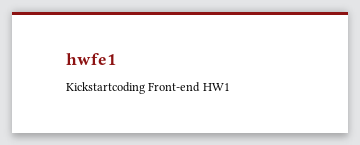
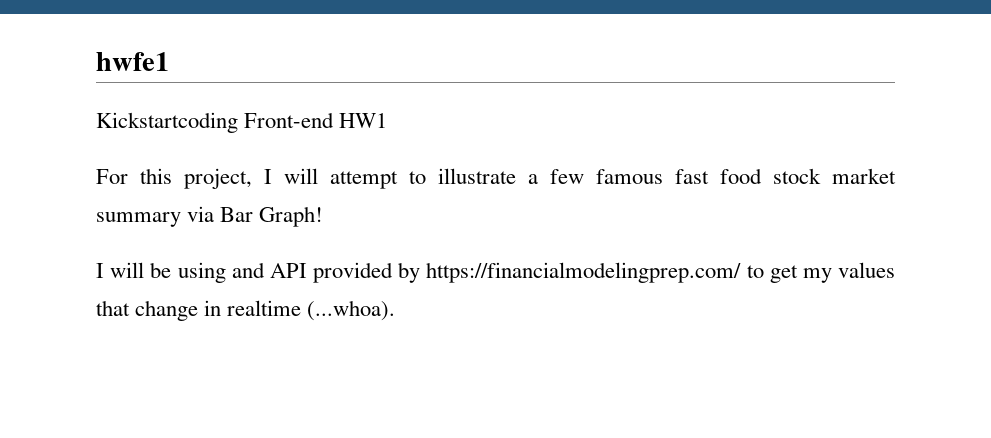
(230, 87) none -> [96,168,896,189] [96,206,324,227] [96,262,895,283] [96,300,396,321] // For this project, I will attempt to illustrate a few famous fast food stock market summary via Bar Graph! // I will be using and API provided by https://financialmodelingprep.com/ to get my values that change in realtime (...whoa).

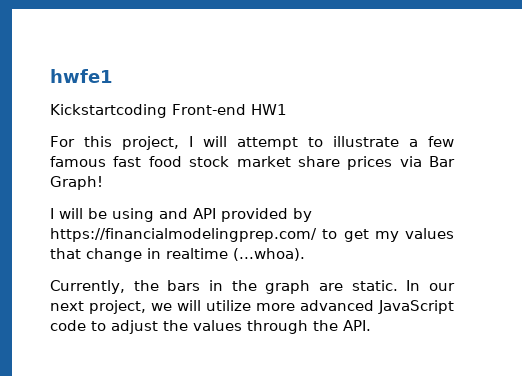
[96,212,181,227] summary -> [297,156,393,170] share prices
(396, 310) none -> [50,280,456,294] [50,300,454,314] [50,320,371,334] // Currently, the bars in the graph are static. In our next project, we will utilize more advanced JavaScript code to adjust the values through the API.

